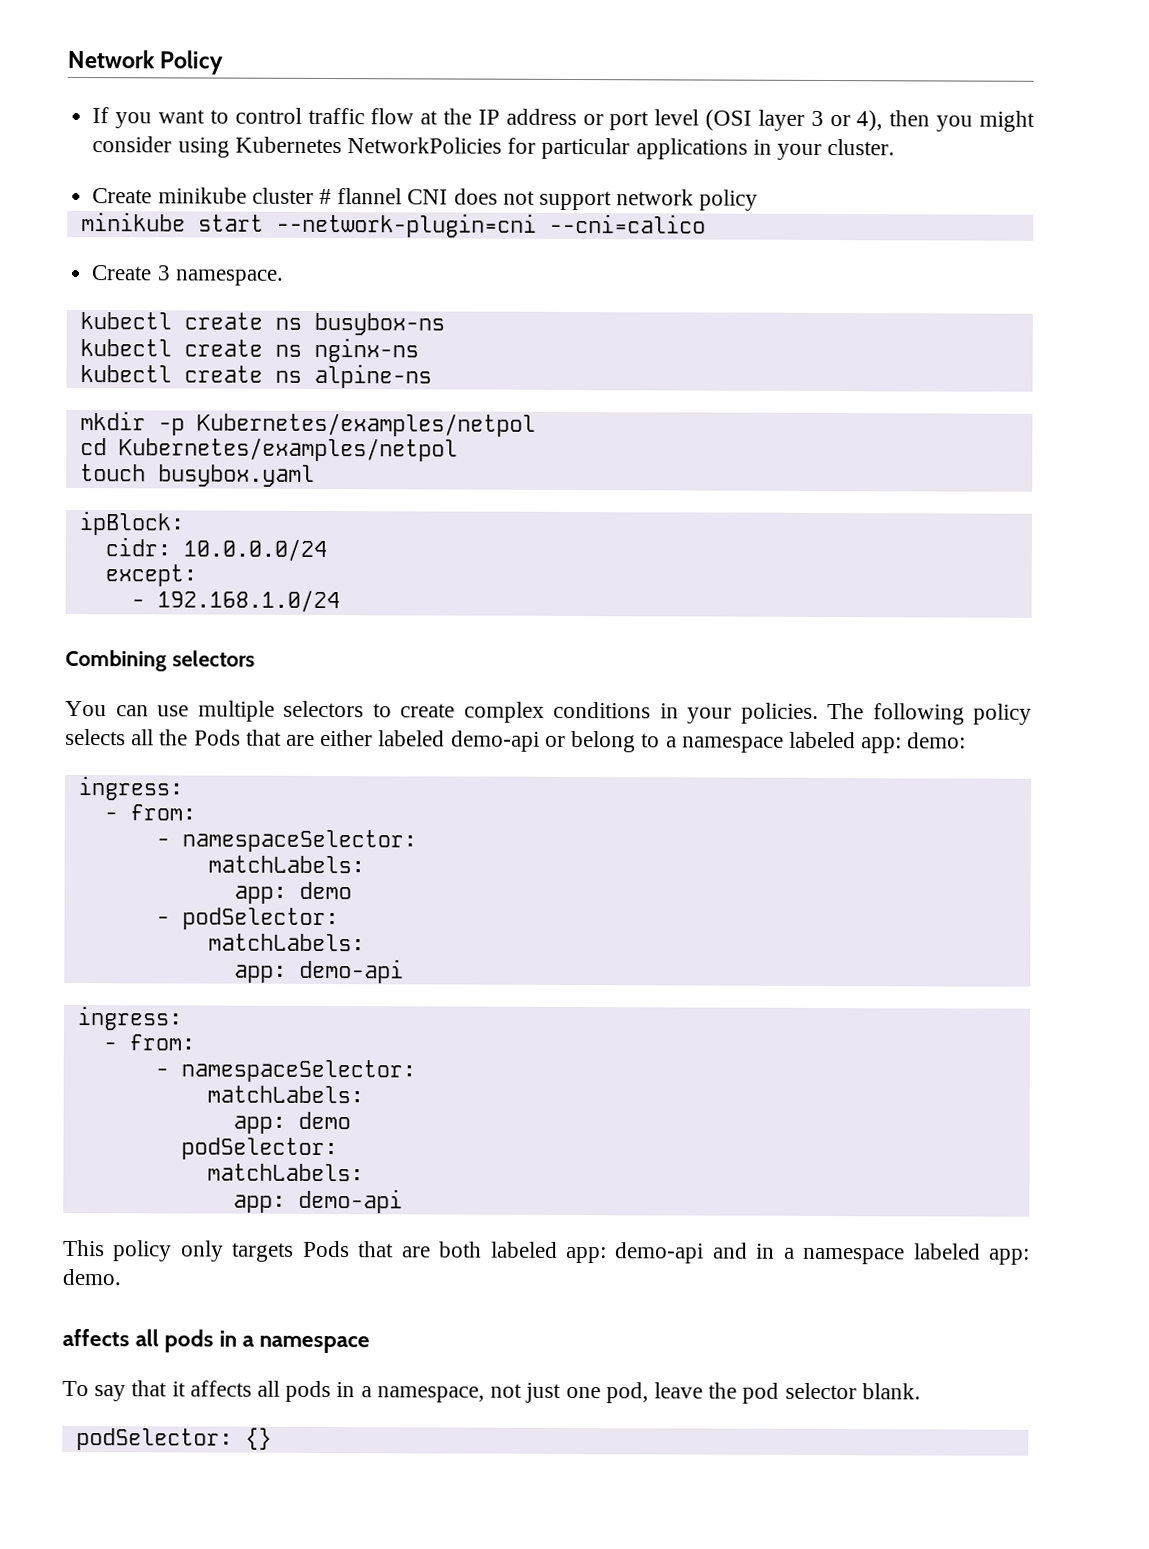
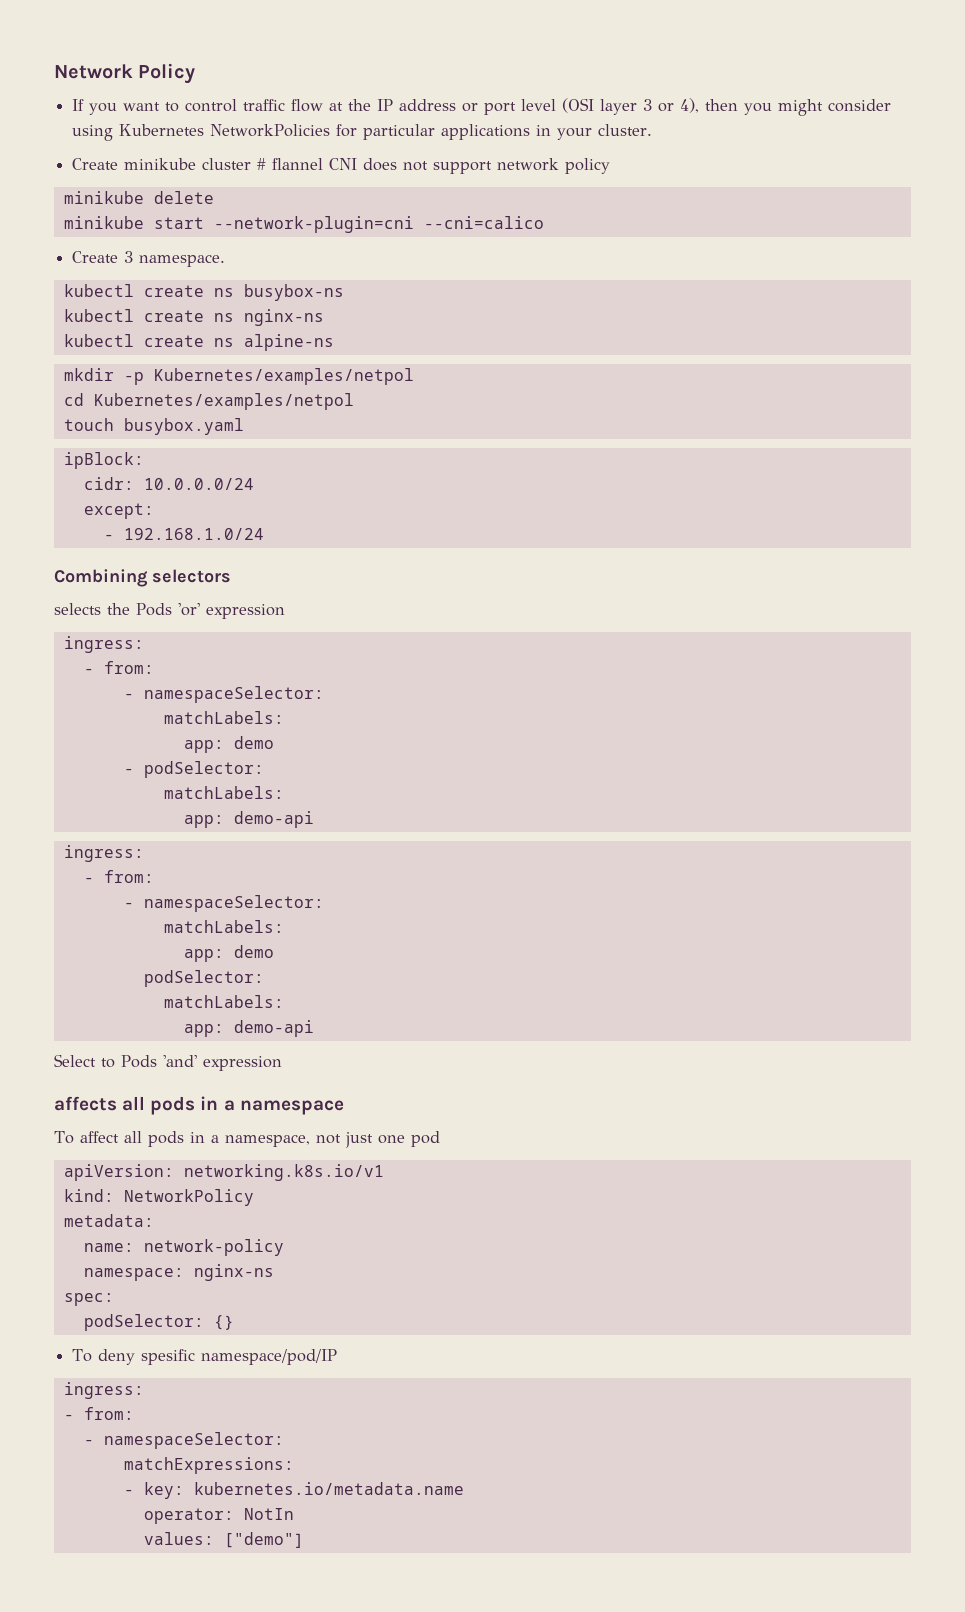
(759, 200) none -> [63,191,214,204] // minikube delete
[65,700,1032,725] [65,728,967,754] You can use multiple selectors to create complex conditions in your policies. The following policy selects all the Pods that are either labeled demo-api or belong to a namespace labeled app: demo: -> [54,603,285,619] selects the Pods 'or' expression
[63,1239,1030,1265] [62,1268,122,1286] This policy only targets Pods that are both labeled app: demo-api and in a namespace labeled app: demo. -> [54,1054,282,1071] Select to Pods 'and' expression
[94,1380,252,1402] say that it affects -> [79,1131,119,1143] affect
[605,1382,921,1404] [75,1427,272,1451] pod, leave the pod selector blank. // podSelector: {} -> [410,1131,440,1147] [63,1164,384,1181] [63,1189,254,1206] [63,1214,154,1227] [83,1239,284,1256] [83,1264,274,1281] [63,1293,114,1306] [83,1314,234,1331] [72,1349,338,1365] [63,1382,144,1399] [63,1407,134,1420] [83,1432,284,1449] [123,1457,294,1474] [123,1482,464,1499] [143,1508,294,1524] [143,1532,304,1548] pod // apiVersion: networking.k8s.io/v1 // kind: NetworkPolicy // metadata: // name: network-policy // namespace: nginx-ns // spec: // podSelector: {} // To deny spesific namespace/pod/IP // ingress: // - from: // - namespaceSelector: // matchExpressions: // - key: kubernetes.io/metadata.name // operator: NotIn // values: ["demo"]

